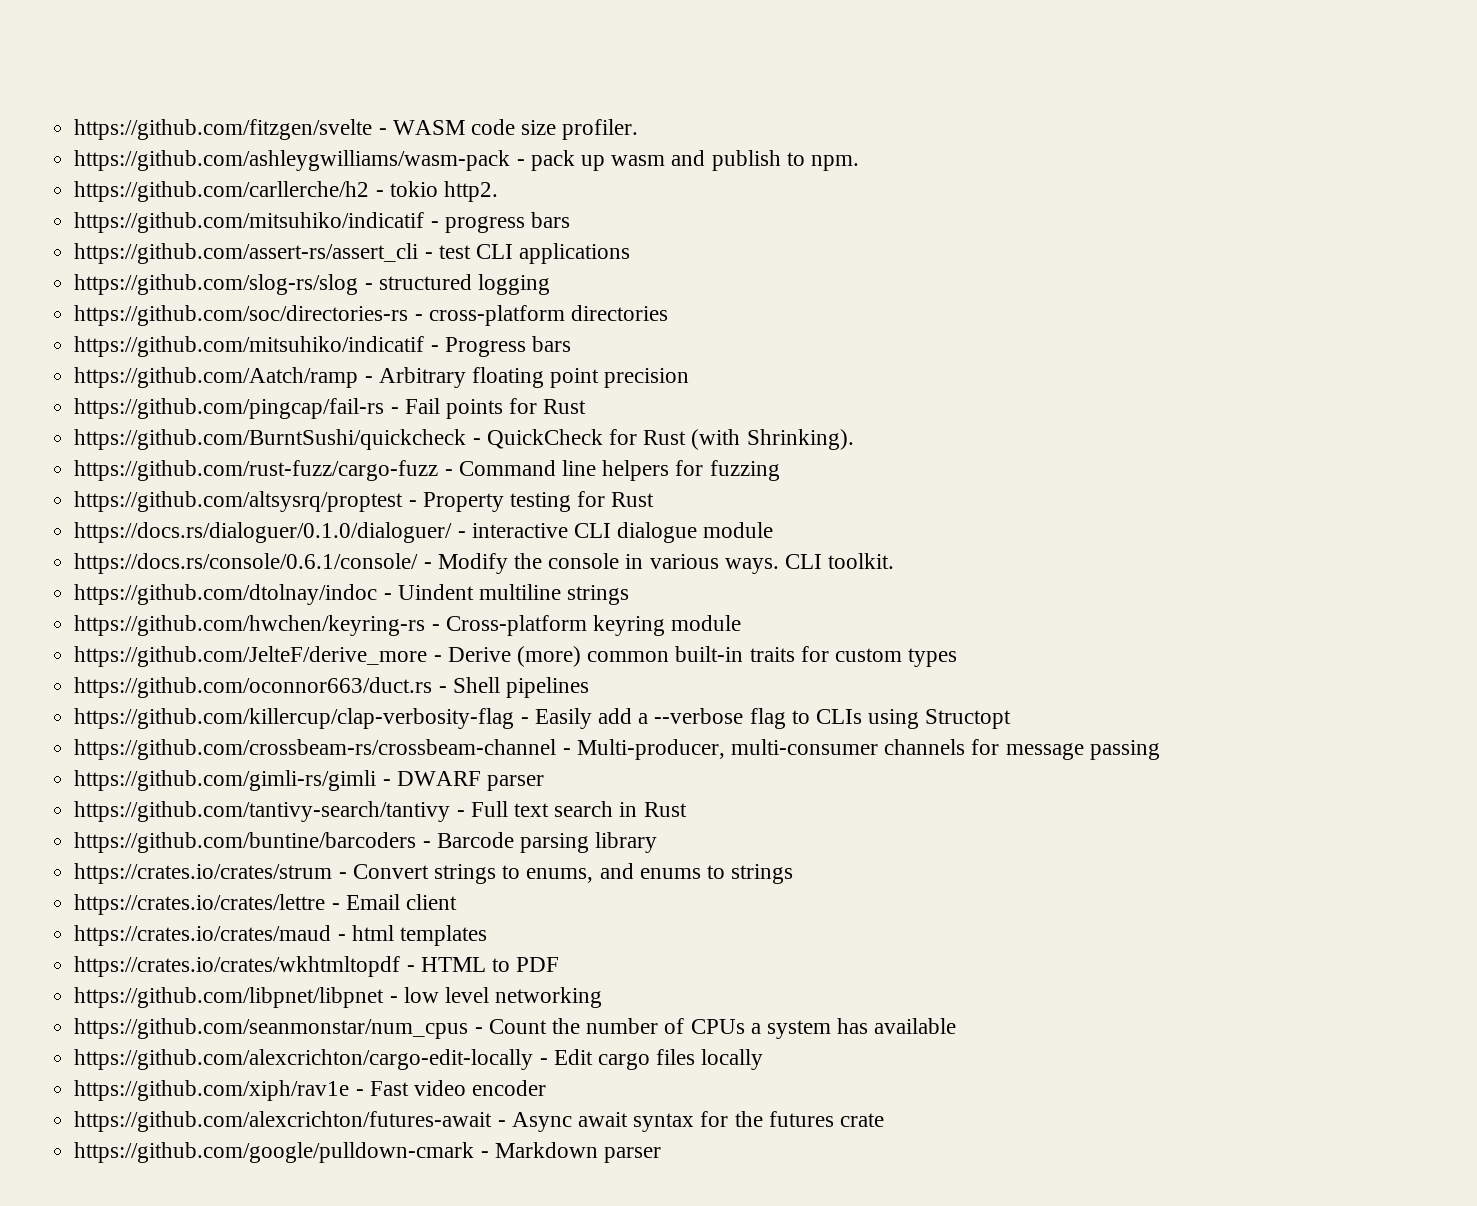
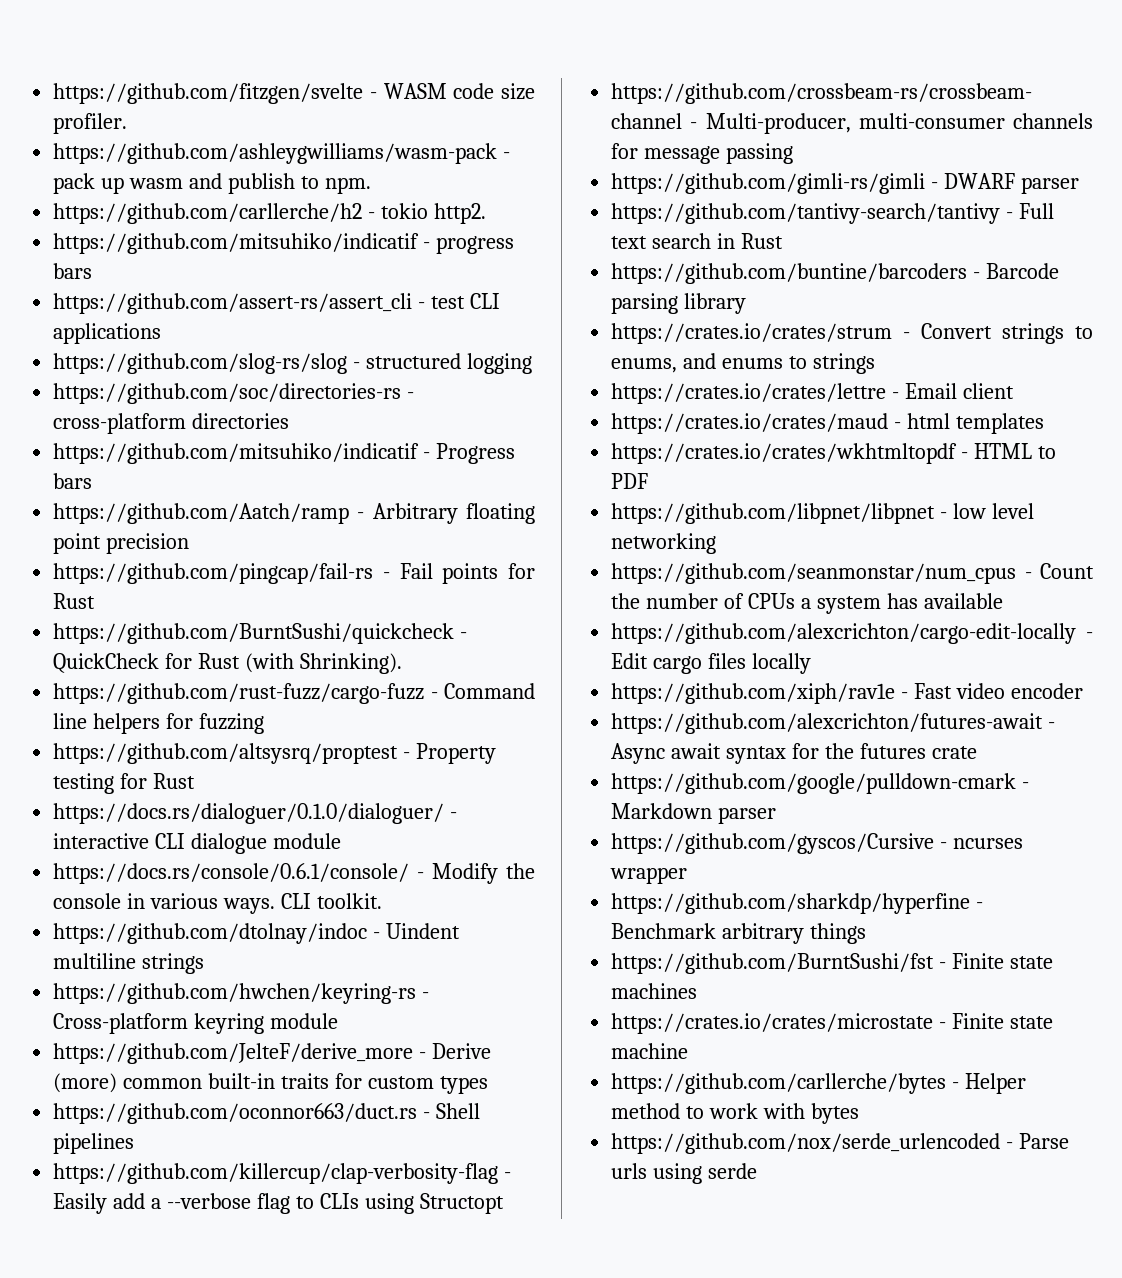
(661, 1155) none -> [611,833,1024,854] [610,867,688,884] [611,893,984,914] [611,923,867,944] [611,953,1054,974] [611,983,698,999] [611,1013,1054,1034] [611,1043,689,1059] [611,1073,1027,1094] [611,1103,859,1124] [611,1133,1070,1154] [611,1163,758,1184] // https://github.com/gyscos/Cursive - ncurses wrapper // https://github.com/sharkdp/hyperfine - Benchmark arbitrary things // https://github.com/BurntSushi/fst - Finite state machines // https://crates.io/crates/microstate - Finite state machine // https://github.com/carllerche/bytes - Helper method to work with bytes // https://github.com/nox/serde_urlencoded - Parse urls using serde

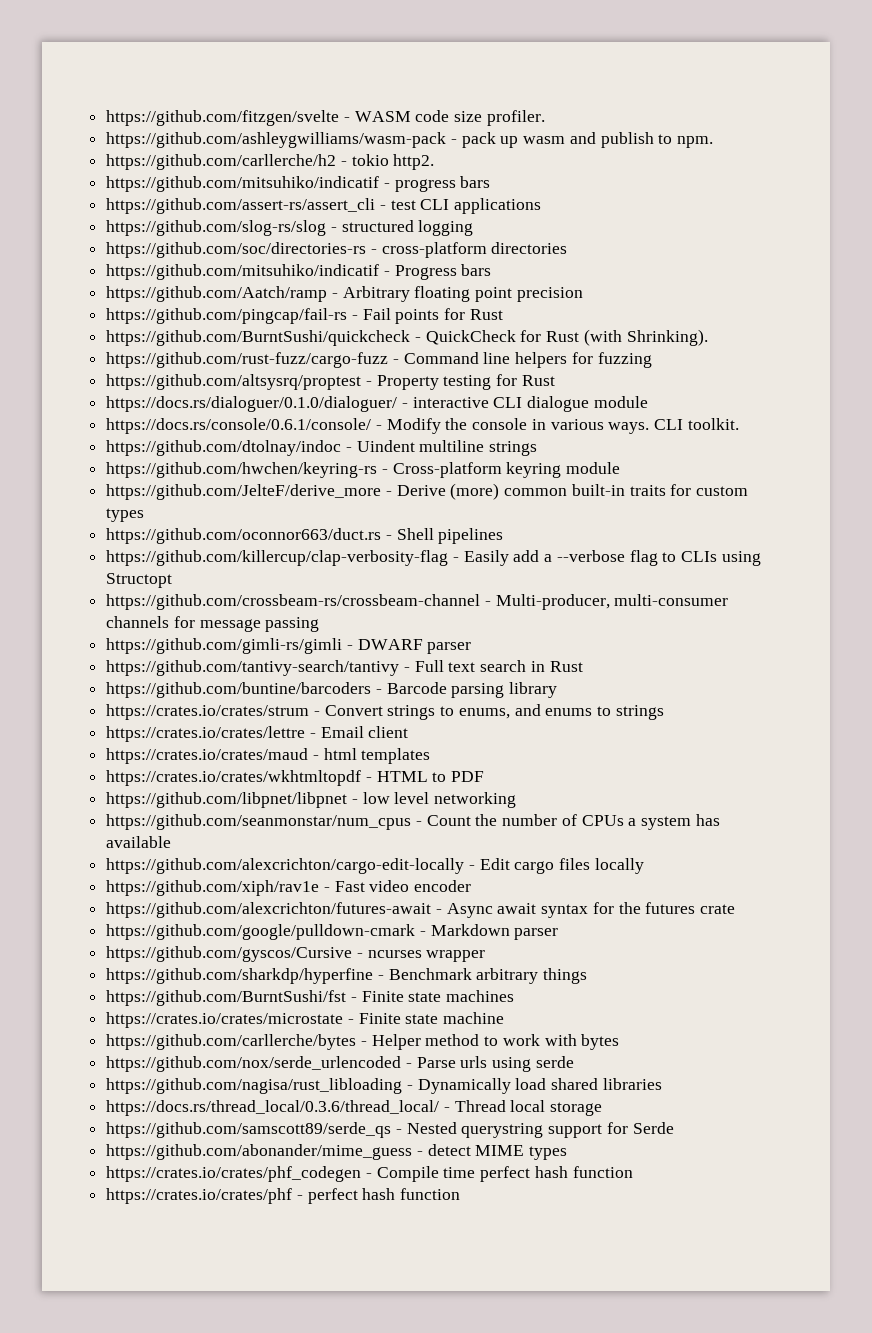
(758, 1171) none -> [106,1078,662,1094] [106,1100,603,1116] [106,1122,674,1138] [106,1144,568,1160] [106,1166,633,1182] [106,1188,461,1204] // https://github.com/nagisa/rust_libloading - Dynamically load shared libraries // https://docs.rs/thread_local/0.3.6/thread_local/ - Thread local storage // https://github.com/samscott89/serde_qs - Nested querystring support for Serde // https://github.com/abonander/mime_guess - detect MIME types // https://crates.io/crates/phf_codegen - Compile time perfect hash function // https://crates.io/crates/phf - perfect hash function

